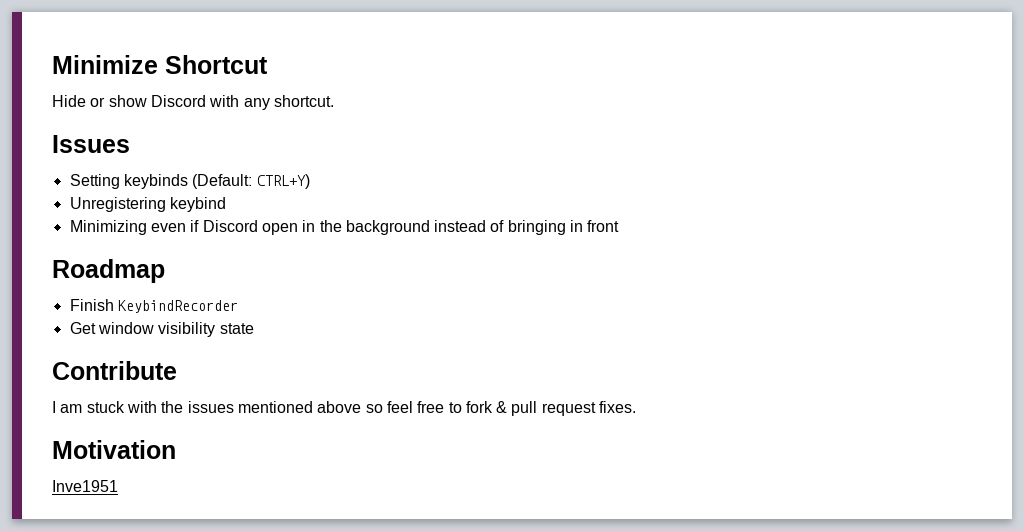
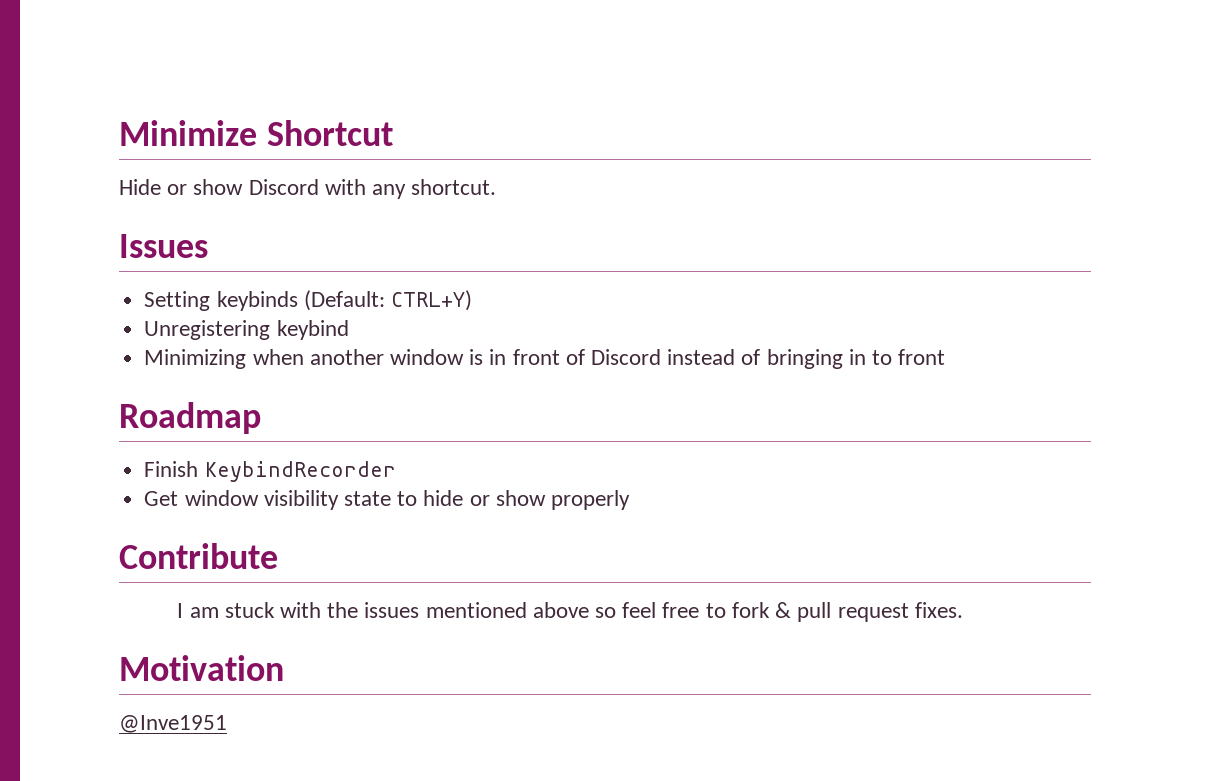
[150,220,430,235] even if Discord open in the background -> [252,349,661,365] when another window is in front of Discord
(584, 226) none -> [872,350,893,365] to
(254, 328) none -> [397,490,630,510] to hide or show properly
[52,480,118,492] Inve1951 -> [119,715,227,733] @Inve1951

